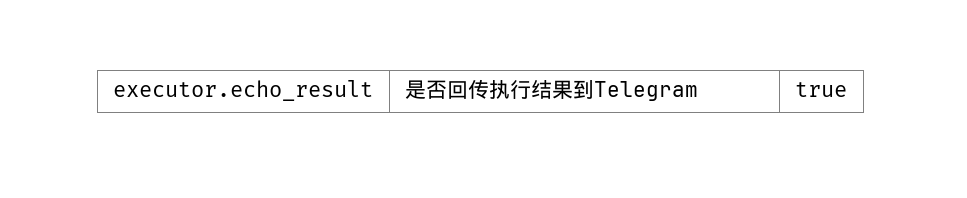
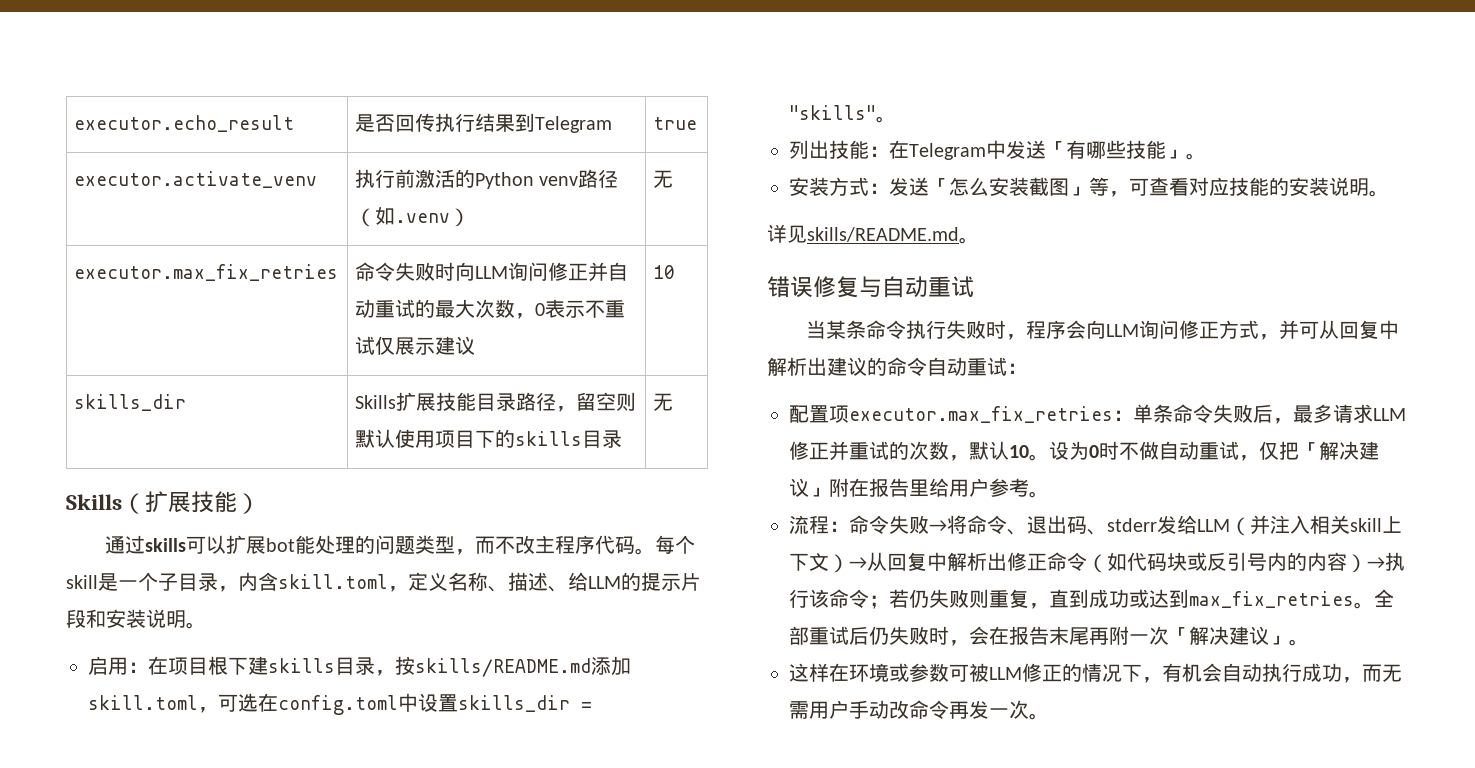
(847, 89) none -> [74,171,318,188] [355,169,619,189] [355,206,471,227] [653,170,674,188] [74,264,339,281] [355,262,629,282] [355,299,626,319] [355,336,476,355] [653,265,676,279] [74,394,187,411] [355,392,637,412] [355,429,623,448] [653,393,674,411] [66,491,260,514] [105,535,696,555] [66,572,701,592] [66,609,206,629] [88,656,631,677] [88,693,592,715] [789,105,896,123] [789,140,1206,160] [789,177,1389,197] [767,224,979,244] [767,276,974,298] [806,320,1400,340] [767,357,1027,376] [789,404,1406,424] [789,441,1379,461] [789,478,1049,498] [789,515,1402,536] [789,552,1405,573] [789,589,1394,609] [789,626,1309,646] [789,663,1402,683] [789,700,1049,720] // executor.activate_venv | 执行前激活的Python venv路径（如.venv） | 无 // executor.max_fix_retries | 命令失败时向LLM询问修正并自动重试的最大次数，0表示不重试仅展示建议 | 10 // skills_dir | Skills扩展技能目录路径，留空则默认使用项目下的skills目录 | 无 // Skills（扩展技能） // 通过skills可以扩展bot能处理的问题类型，而不改主程序代码。每个skill是一个子目录，内含skill.toml，定义名称、描述、给LLM的提示片段和安装说明。 // 启用：在项目根下建skills目录，按skills/README.md添加skill.toml，可选在config.toml中设置skills_dir = "skills"。 // 列出技能：在Telegram中发送「有哪些技能」。 // 安装方式：发送「怎么安装截图」等，可查看对应技能的安装说明。 // 详见skills/README.md。 // 错误修复与自动重试 // 当某条命令执行失败时，程序会向LLM询问修正方式，并可从回复中解析出建议的命令自动重试： // 配置项executor.max_fix_retries：单条命令失败后，最多请求LLM修正并重试的次数，默认10。设为0时不做自动重试，仅把「解决建议」附在报告里给用户参考。 // 流程：命令失败→将命令、退出码、stderr发给LLM（并注入相关skill上下文）→从回复中解析出修正命令（如代码块或反引号内的内容）→执行该命令；若仍失败则重复，直到成功或达到max_fix_retries。全部重试后仍失败时，会在报告末尾再附一次「解决建议」。 // 这样在环境或参数可被LLM修正的情况下，有机会自动执行成功，而无需用户手动改命令再发一次。

